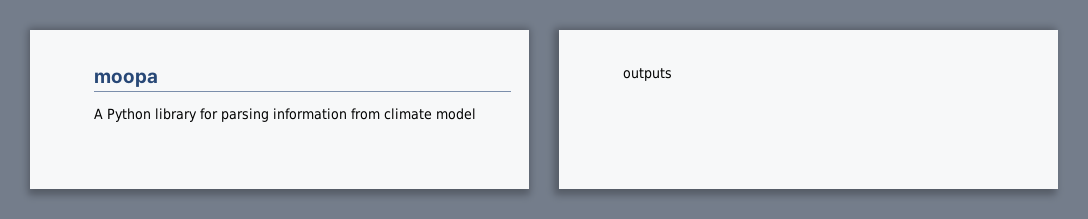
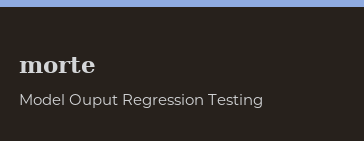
[94,72,158,87] [94,108,476,122] [623,68,672,81] moopa // A Python library for parsing information from climate model outputs -> [19,57,96,73] [19,94,264,108] morte // Model Ouput Regression Testing

